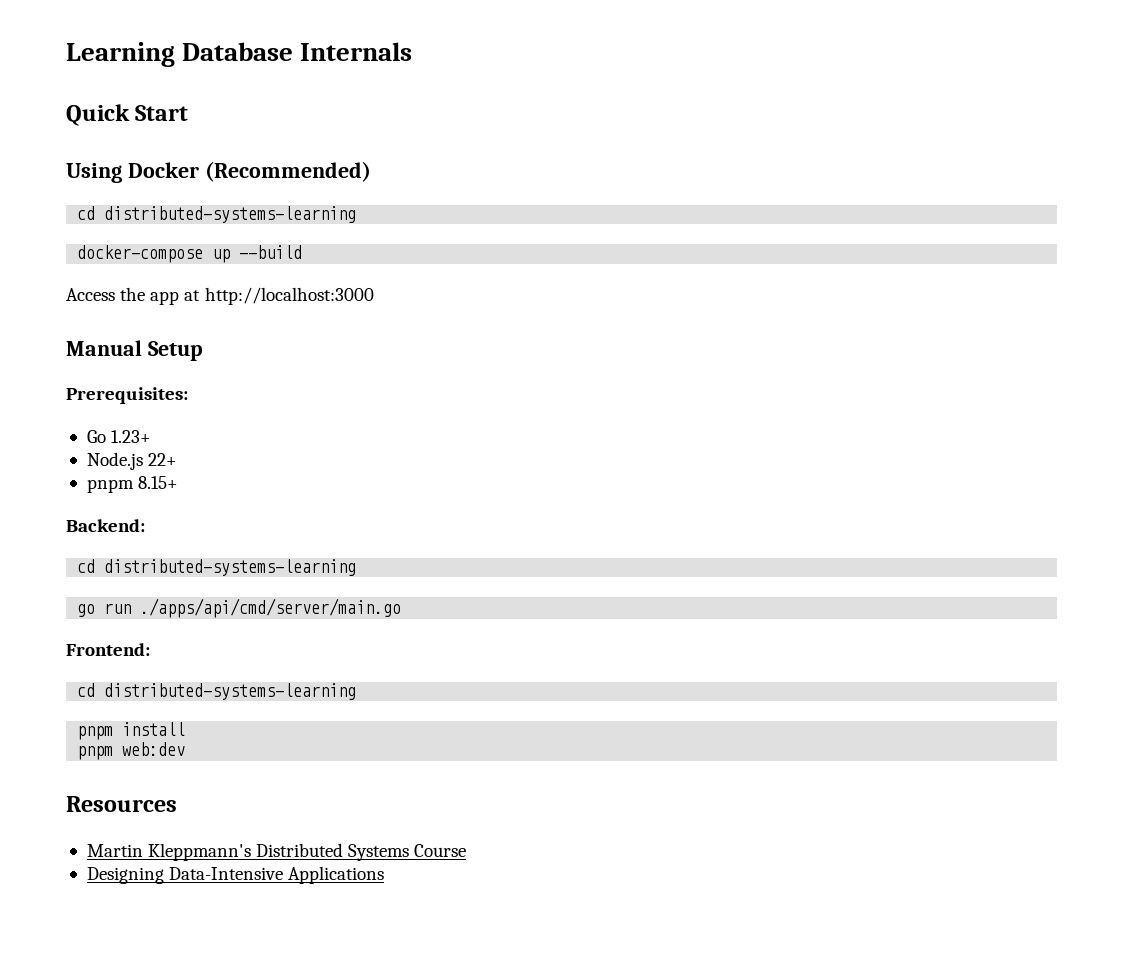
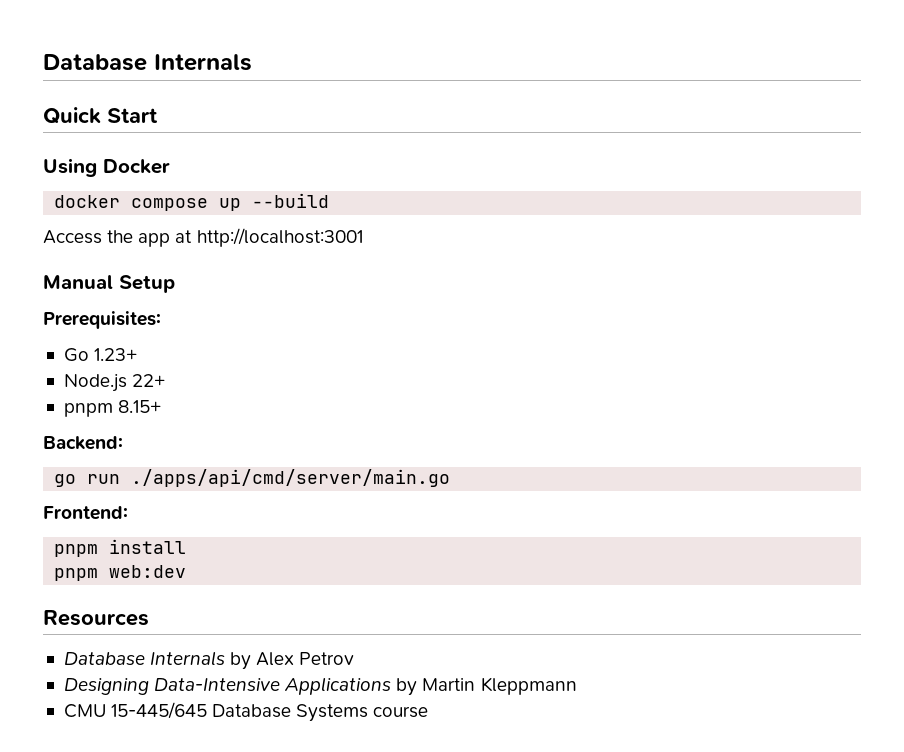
[66,42,175,67] Learning -> (43, 62) none
[204,161,371,182] [77,206,357,223] [77,245,204,263] (Recommended) // cd distributed-systems-learning // docker-compose -> [54,195,209,211] // docker compose
[204,287,374,305] http://localhost:3000 -> [196,228,363,247] http://localhost:3001
[77,559,357,576] // cd distributed-systems-learning -> (123, 443) none
[77,683,357,700] // cd distributed-systems-learning -> (128, 513) none
[86,843,467,861] [86,866,385,884] Martin Kleppmann's Distributed Systems Course // Designing Data-Intensive Applications -> [63,651,355,670] [63,677,577,696] [63,702,429,722] Database Internals by Alex Petrov // Designing Data-Intensive Applications by Martin Kleppmann // CMU 15-445/645 Database Systems course

